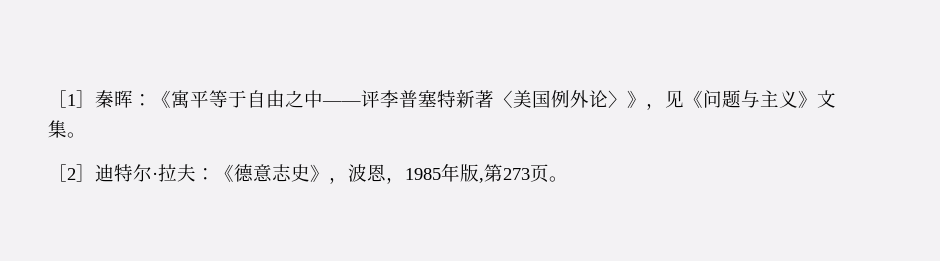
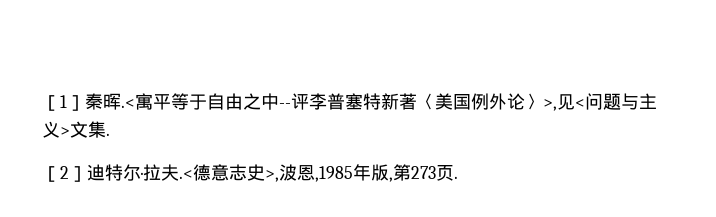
[133,90,171,108] ：《 -> [121,99,135,108] .<
[322,101,361,106] —— -> [279,103,291,108] --
[627,90,836,110] [48,120,86,138] 》，见《问题与主义》文集。 -> [543,93,657,111] [42,121,110,138] >,见<问题与主义>文集.
[196,164,234,182] ：《 -> [179,170,193,179] .<
[310,164,441,184] 》，波恩，1985 -> [265,164,353,182] >,波恩,1985
[549,176,568,182] 。 -> [454,176,458,179] .

